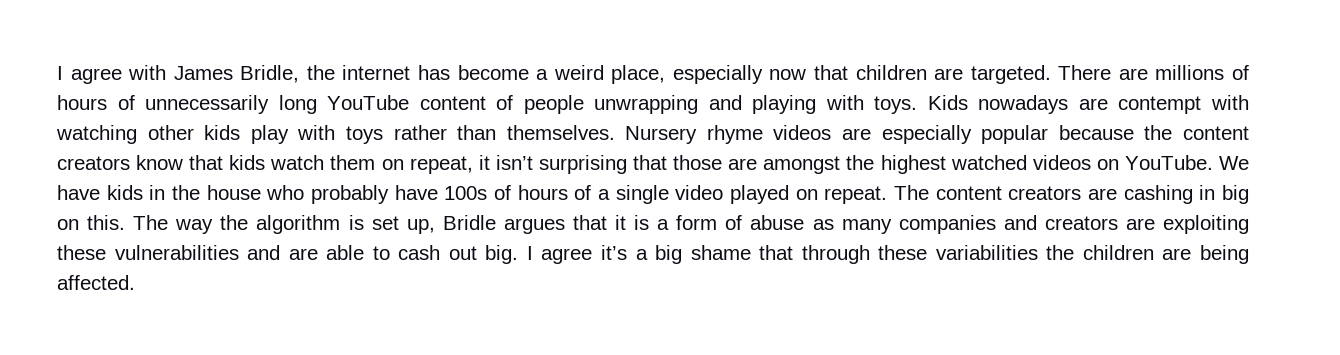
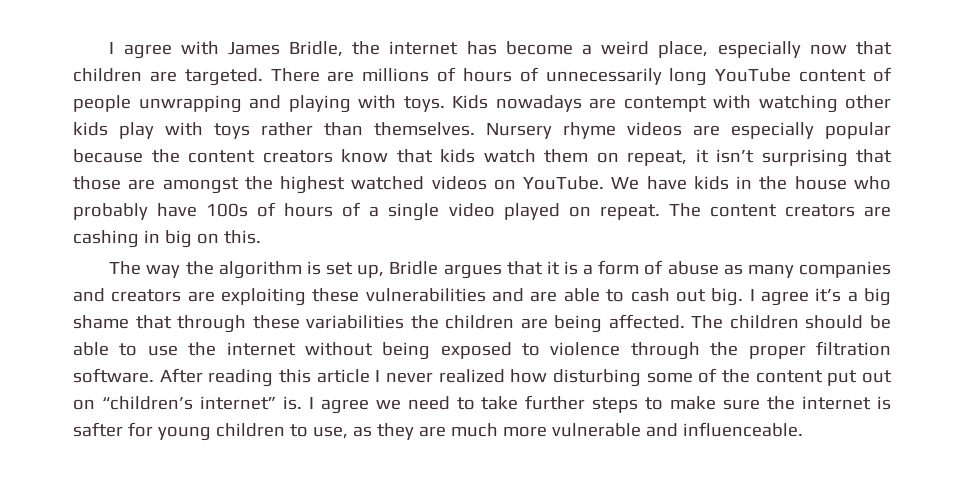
(126, 222) none -> (261, 237) //
(135, 282) none -> [691,315,892,329] [73,341,891,360] [73,368,892,387] [73,395,892,414] [73,422,803,441] The children should be able to use the internet without being exposed to violence through the proper filtration software. After reading this article I never realized how disturbing some of the content put out on “children’s internet” is. I agree we need to take further steps to make sure the internet is safter for young children to use, as they are much more vulnerable and influenceable.

